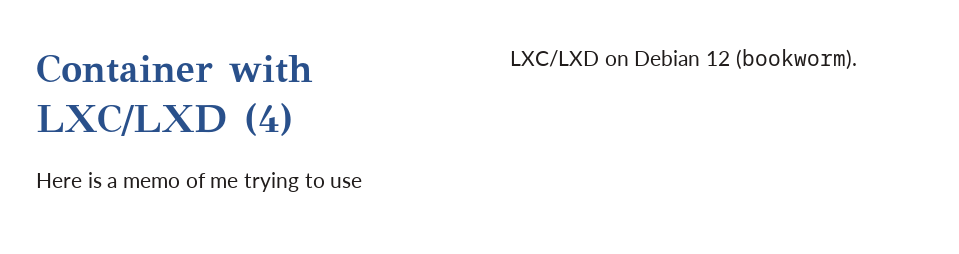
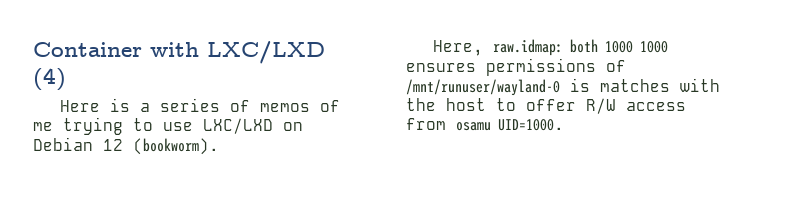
[123,177,181,188] memo -> [160,98,311,112] series of memos
(857, 59) none -> [433,39,669,56] [406,58,626,76] [406,78,720,96] [406,98,686,114] [406,118,564,131] // Here, raw.idmap: both 1000 1000 ensures permissions of /mnt/runuser/wayland-0 is matches with the host to offer R/W access from osamu UID=1000.

